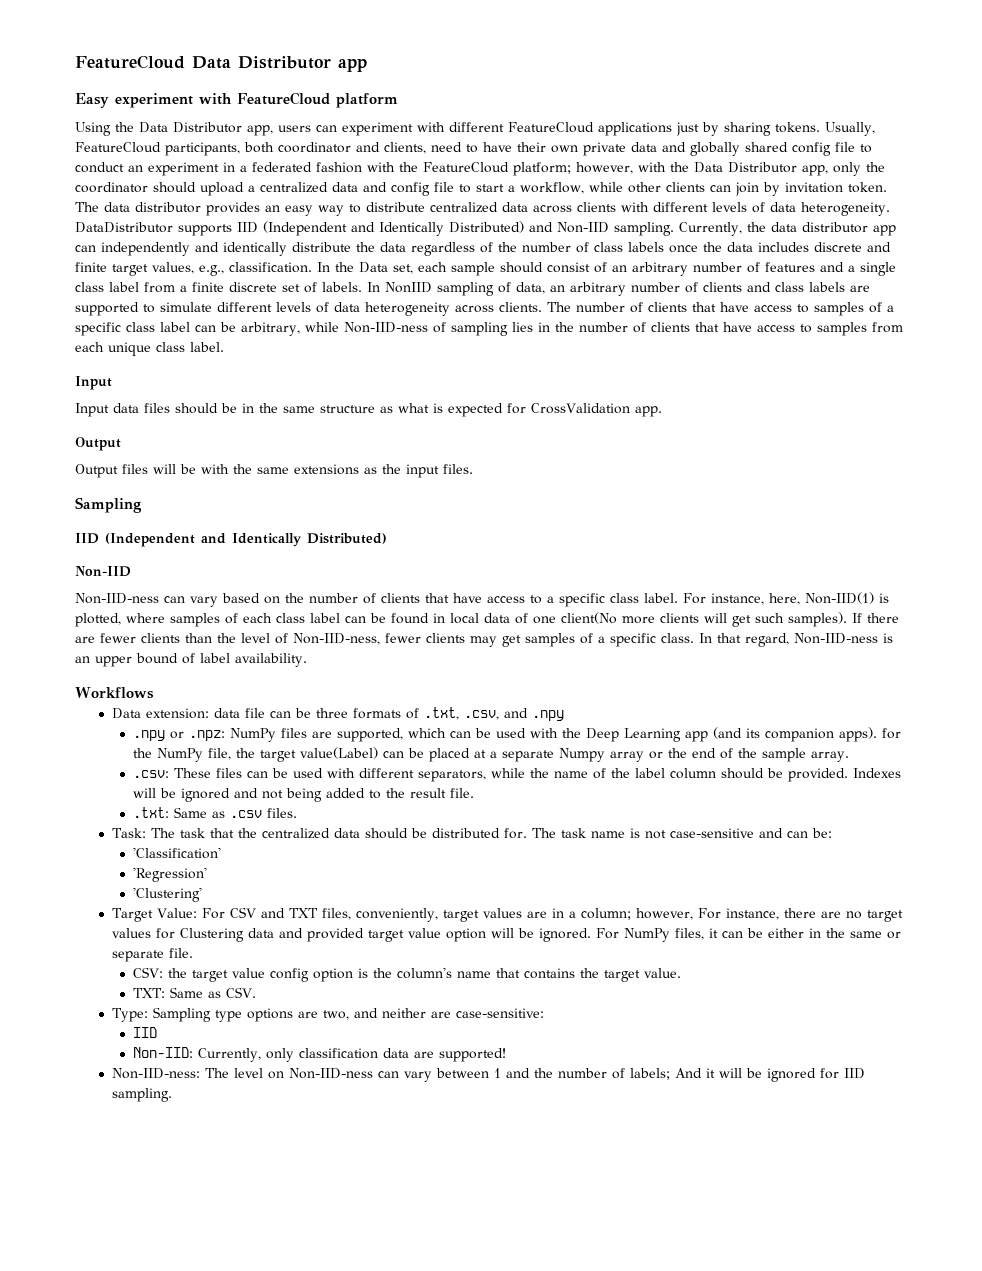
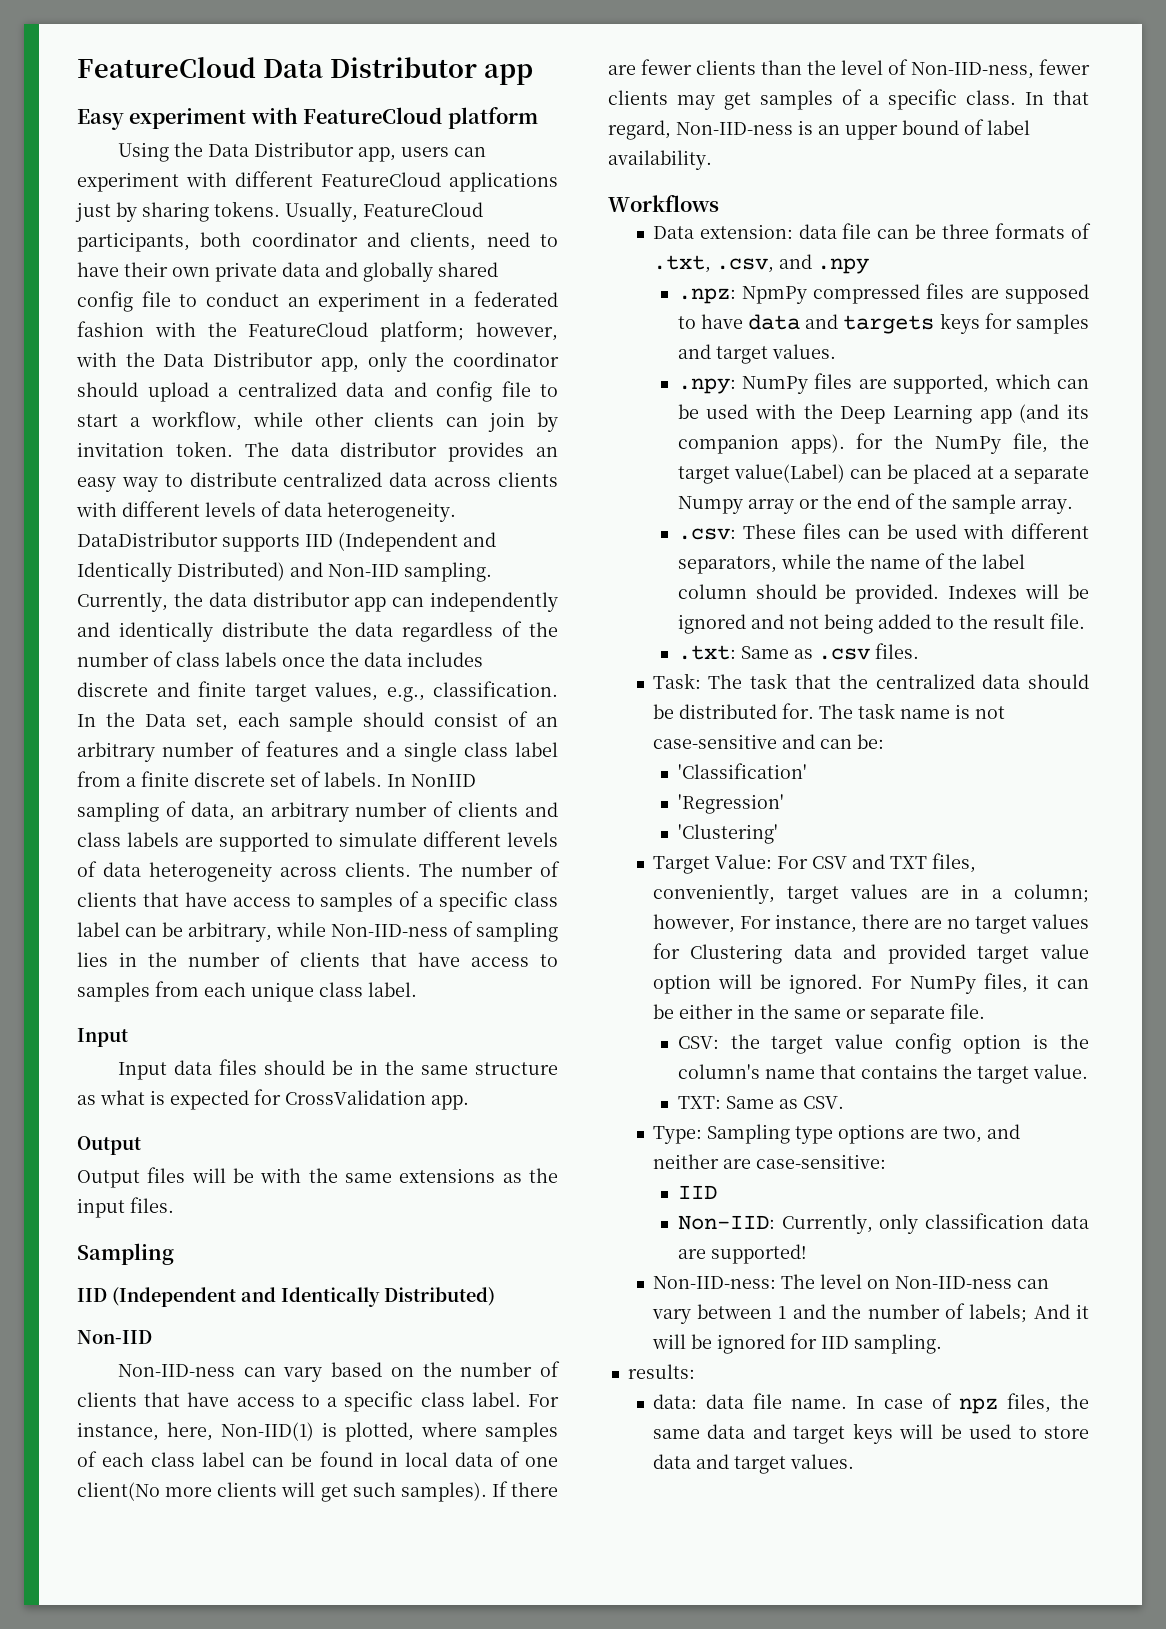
[133,730,226,741] .npy or .npz: -> [677,283,1089,304] [677,313,1089,334] [677,344,836,364] [677,378,736,394] .npz: NpmPy compressed files are supposed to have data and targets keys for samples and target values. // .npy:
(172, 1095) none -> [627,1364,695,1379] [652,1393,1089,1414] [652,1423,1089,1444] [652,1454,854,1474] // results: // data: data file name. In case of npz files, the same data and target keys will be used to store data and target values.

